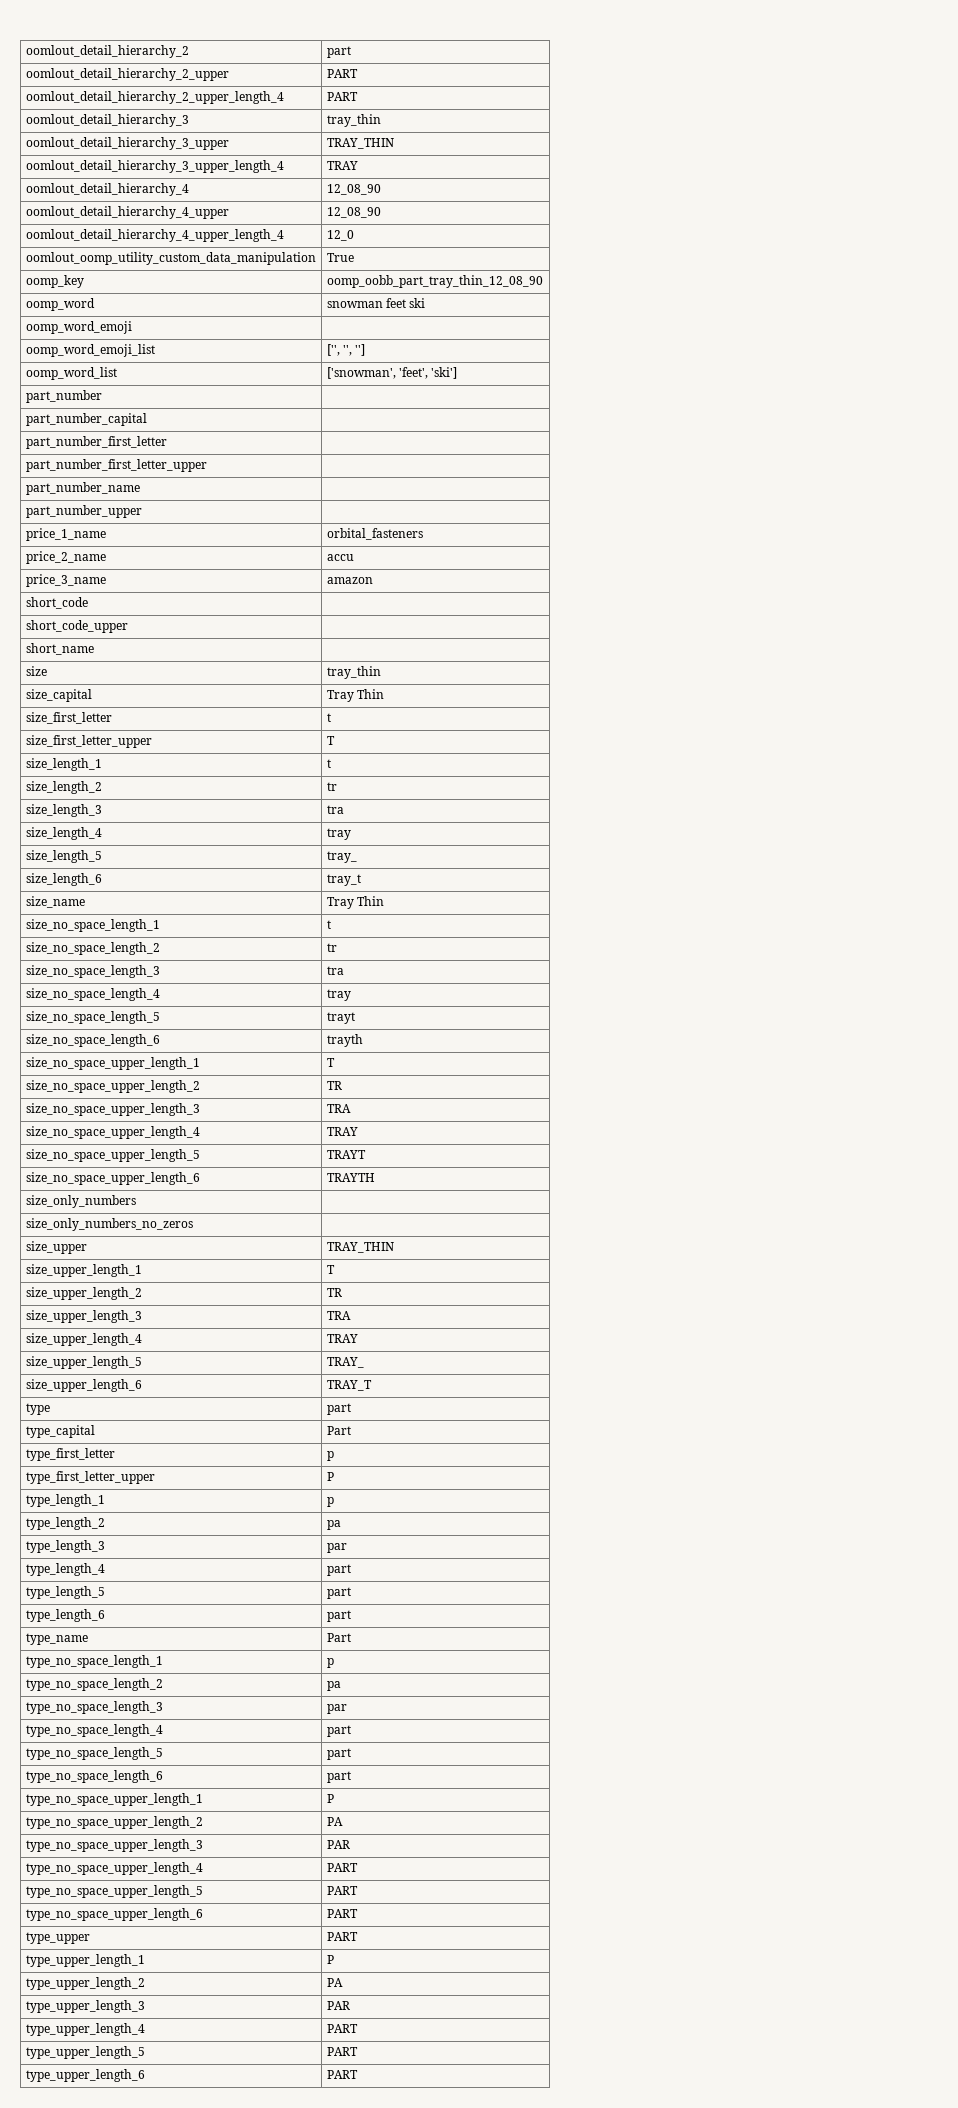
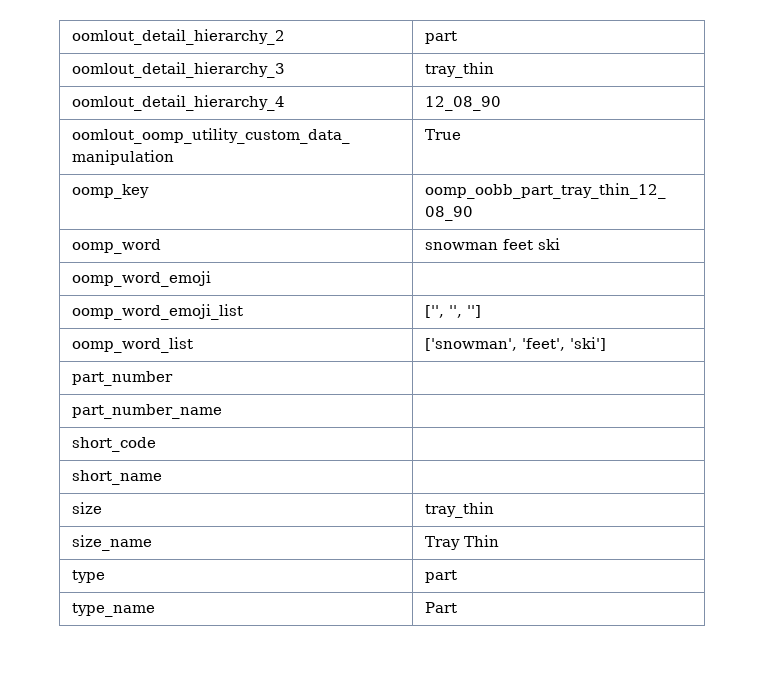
[25,68,229,81] [326,69,358,78] [25,91,284,104] [326,92,358,101] [25,114,189,127] [326,114,381,127] [25,137,229,150] [326,138,394,149] [25,160,284,173] [326,161,358,170] [25,183,189,196] [326,184,381,195] [25,206,229,219] [326,207,381,218] [25,229,284,242] [326,230,354,241] oomlout_detail_hierarchy_2_upper | PART // oomlout_detail_hierarchy_2_upper_length_4 | PART // oomlout_detail_hierarchy_3 | tray_thin // oomlout_detail_hierarchy_3_upper | TRAY_THIN // oomlout_detail_hierarchy_3_upper_length_4 | TRAY // oomlout_detail_hierarchy_4 | 12_08_90 // oomlout_detail_hierarchy_4_upper | 12_08_90 // oomlout_detail_hierarchy_4_upper_length_4 | 12_0 -> [71,62,285,78] [424,62,494,78] [71,95,285,111] [424,96,501,111] oomlout_detail_hierarchy_3 | tray_thin // oomlout_detail_hierarchy_4 | 12_08_90
[25,413,147,426] [25,436,167,449] [25,459,207,472] [25,482,140,495] [25,505,142,518] [25,528,106,541] [326,528,423,540] [25,551,106,564] [326,554,354,561] [25,574,106,587] [326,577,373,584] part_number_capital | // part_number_first_letter | // part_number_first_letter_upper | // part_number_name | // part_number_upper | // price_1_name | orbital_fasteners // price_2_name | accu // price_3_name | amazon -> [71,404,222,419] part_number_name |
[25,620,128,633] // short_code_upper | -> (156, 444) none
[25,689,92,702] [326,689,384,702] [25,712,112,724] [326,713,331,722] [25,735,152,748] [326,736,335,745] [25,758,102,771] [326,759,331,768] [25,781,102,794] [326,782,337,791] [25,804,102,817] [326,805,344,814] [25,827,102,840] [326,828,351,840] [25,850,102,863] [326,851,357,863] [25,873,102,886] [326,874,361,886] [25,896,85,908] [326,896,384,909] [25,919,160,932] [326,920,331,929] [25,942,160,955] [326,943,337,952] [25,965,160,978] [326,966,344,975] [25,988,160,1001] [326,989,351,1001] [25,1011,160,1024] [326,1012,355,1024] [25,1034,160,1047] [326,1034,363,1047] [25,1057,200,1070] [326,1058,335,1067] [25,1080,200,1093] [326,1081,342,1090] [25,1103,200,1116] [326,1104,351,1113] [25,1126,200,1139] [326,1127,358,1136] [25,1149,200,1162] [326,1150,366,1159] [25,1172,200,1185] [326,1173,375,1182] [25,1195,136,1208] [25,1218,193,1231] [25,1241,87,1254] [326,1242,394,1253] [25,1264,142,1277] [326,1265,335,1274] [25,1287,142,1300] [326,1288,342,1297] [25,1310,142,1323] [326,1311,351,1320] [25,1333,142,1346] [326,1334,358,1343] [25,1356,142,1369] [326,1357,364,1368] [25,1379,142,1392] [326,1380,372,1391] [25,1403,50,1415] [326,1403,351,1415] [25,1425,95,1438] [326,1426,351,1435] [25,1448,115,1461] [326,1451,334,1461] [25,1471,155,1484] [326,1472,334,1481] [25,1494,105,1507] [326,1497,334,1507] [25,1517,105,1530] [326,1520,341,1530] [25,1540,105,1553] [326,1543,347,1553] [25,1563,105,1576] [326,1564,351,1576] [25,1586,105,1599] [326,1587,351,1599] [25,1609,105,1622] [326,1610,351,1622] [25,1633,88,1645] [326,1633,351,1642] [25,1655,163,1668] [326,1658,334,1668] [25,1678,163,1691] [326,1681,341,1691] [25,1701,163,1714] [326,1704,347,1714] [25,1724,163,1737] [326,1725,351,1737] [25,1747,163,1760] [326,1748,351,1760] [25,1770,163,1783] [326,1771,351,1783] [25,1793,203,1806] [326,1794,334,1803] [25,1816,203,1829] [326,1817,343,1826] [25,1839,203,1852] [326,1840,350,1849] [25,1862,203,1875] [326,1863,358,1872] [25,1885,203,1898] [326,1886,358,1895] [25,1908,203,1921] [326,1909,358,1918] [25,1932,90,1944] [326,1932,358,1941] [25,1954,145,1967] [326,1955,334,1964] [25,1977,145,1990] [326,1978,343,1987] [25,2000,145,2013] [326,2001,350,2010] [25,2023,145,2036] [326,2024,358,2033] [25,2046,145,2059] [326,2047,358,2056] [25,2069,145,2082] [326,2070,358,2079] size_capital | Tray Thin // size_first_letter | t // size_first_letter_upper | T // size_length_1 | t // size_length_2 | tr // size_length_3 | tra // size_length_4 | tray // size_length_5 | tray_ // size_length_6 | tray_t // size_name | Tray Thin // size_no_space_length_1 | t // size_no_space_length_2 | tr // size_no_space_length_3 | tra // size_no_space_length_4 | tray // size_no_space_length_5 | trayt // size_no_space_length_6 | trayth // size_no_space_upper_length_1 | T // size_no_space_upper_length_2 | TR // size_no_space_upper_length_3 | TRA // size_no_space_upper_length_4 | TRAY // size_no_space_upper_length_5 | TRAYT // size_no_space_upper_length_6 | TRAYTH // size_only_numbers | // size_only_numbers_no_zeros | // size_upper | TRAY_THIN // size_upper_length_1 | T // size_upper_length_2 | TR // size_upper_length_3 | TRA // size_upper_length_4 | TRAY // size_upper_length_5 | TRAY_ // size_upper_length_6 | TRAY_T // type | part // type_capital | Part // type_first_letter | p // type_first_letter_upper | P // type_length_1 | p // type_length_2 | pa // type_length_3 | par // type_length_4 | part // type_length_5 | part // type_length_6 | part // type_name | Part // type_no_space_length_1 | p // type_no_space_length_2 | pa // type_no_space_length_3 | par // type_no_space_length_4 | part // type_no_space_length_5 | part // type_no_space_length_6 | part // type_no_space_upper_length_1 | P // type_no_space_upper_length_2 | PA // type_no_space_upper_length_3 | PAR // type_no_space_upper_length_4 | PART // type_no_space_upper_length_5 | PART // type_no_space_upper_length_6 | PART // type_upper | PART // type_upper_length_1 | P // type_upper_length_2 | PA // type_upper_length_3 | PAR // type_upper_length_4 | PART // type_upper_length_5 | PART // type_upper_length_6 | PART -> [71,535,152,551] [424,535,499,550] [71,570,105,583] [424,570,457,583] [71,603,155,617] [424,602,457,613] size_name | Tray Thin // type | part // type_name | Part

